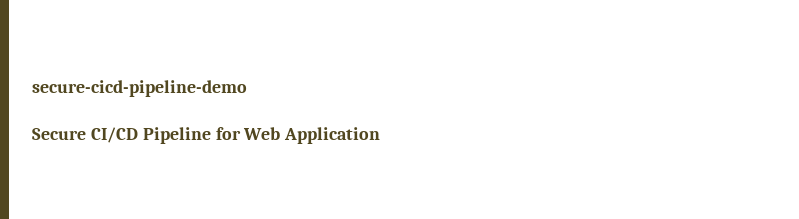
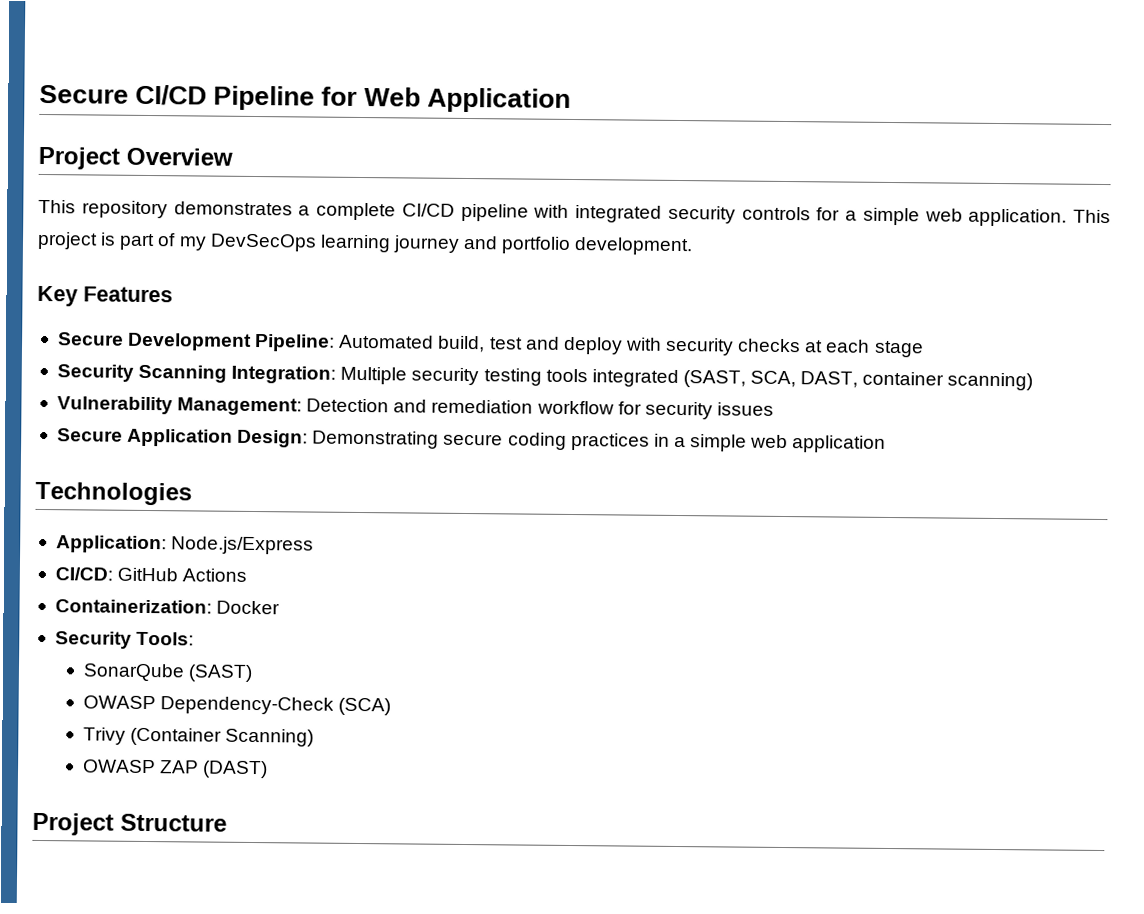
[32,80,247,97] secure-cicd-pipeline-demo // -> (39, 94) none
(381, 135) none -> [38,146,233,170] [38,199,1111,227] [37,231,694,256] [37,285,173,307] [57,332,924,358] [56,364,1034,391] [56,396,774,420] [56,428,887,453] [35,481,192,506] [55,535,315,555] [54,567,248,582] [54,599,281,615] [54,631,195,649] [83,663,254,683] [83,695,392,716] [83,727,315,747] [83,759,269,779] [32,812,227,836] // Project Overview // This repository demonstrates a complete CI/CD pipeline with integrated security controls for a simple web application. This project is part of my DevSecOps learning journey and portfolio development. // Key Features // Secure Development Pipeline: Automated build, test and deploy with security checks at each stage // Security Scanning Integration: Multiple security testing tools integrated (SAST, SCA, DAST, container scanning) // Vulnerability Management: Detection and remediation workflow for security issues // Secure Application Design: Demonstrating secure coding practices in a simple web application // Technologies // Application: Node.js/Express // CI/CD: GitHub Actions // Containerization: Docker // Security Tools: // SonarQube (SAST) // OWASP Dependency-Check (SCA) // Trivy (Container Scanning) // OWASP ZAP (DAST) // Project Structure

